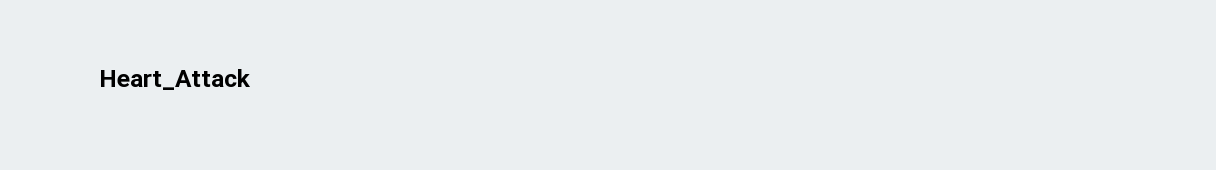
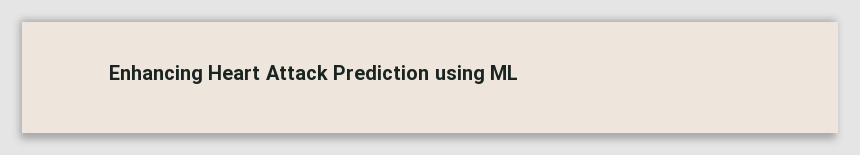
[99,69,251,90] Heart_Attack -> [109,65,518,84] Enhancing Heart Attack Prediction using ML

